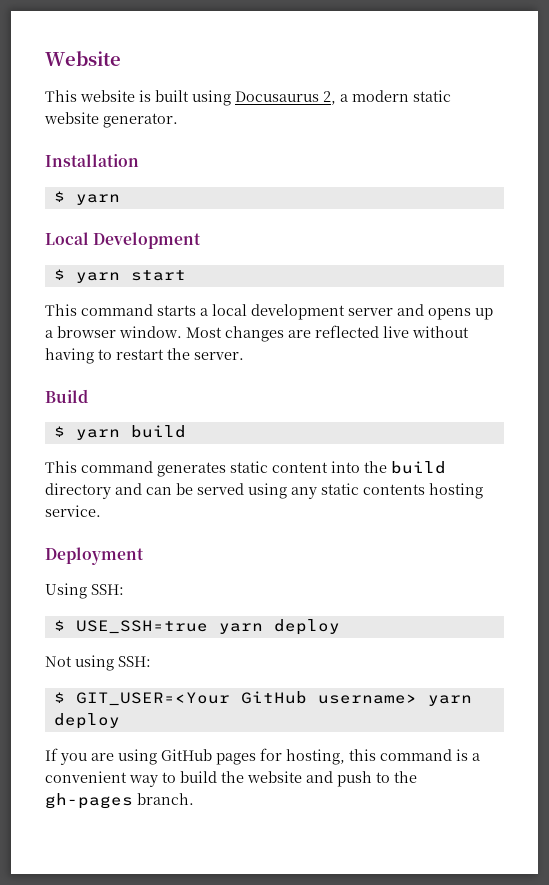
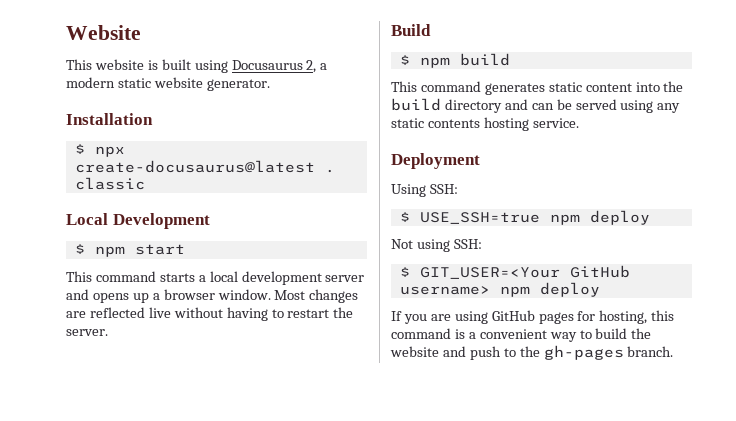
[75,194,120,205] yarn -> [94,146,125,157] [74,160,335,173] [74,177,145,190] npx create-docusaurus@latest . classic
[75,272,120,283] yarn -> [94,246,125,257] npm
[75,429,120,440] yarn -> [419,57,450,68] npm
[218,623,263,634] yarn -> [549,214,580,225] npm
[427,695,472,706] yarn -> [499,286,530,297] npm

